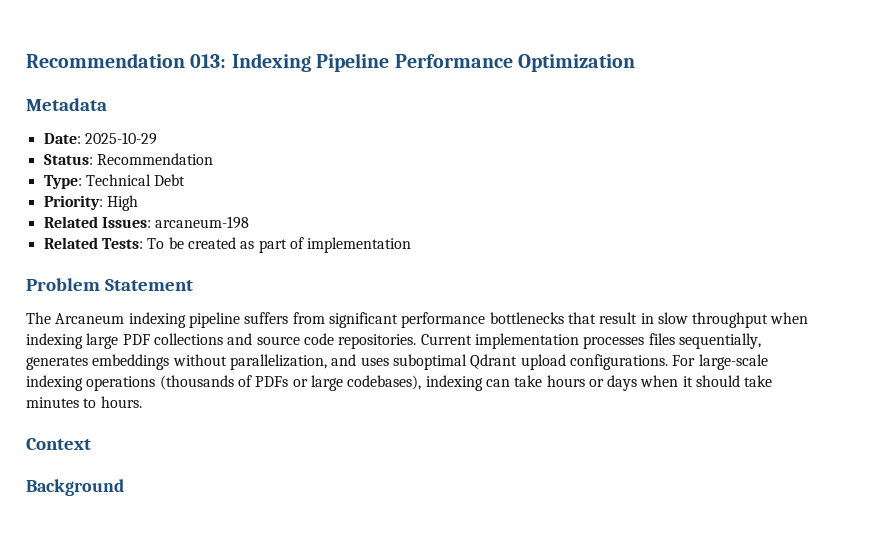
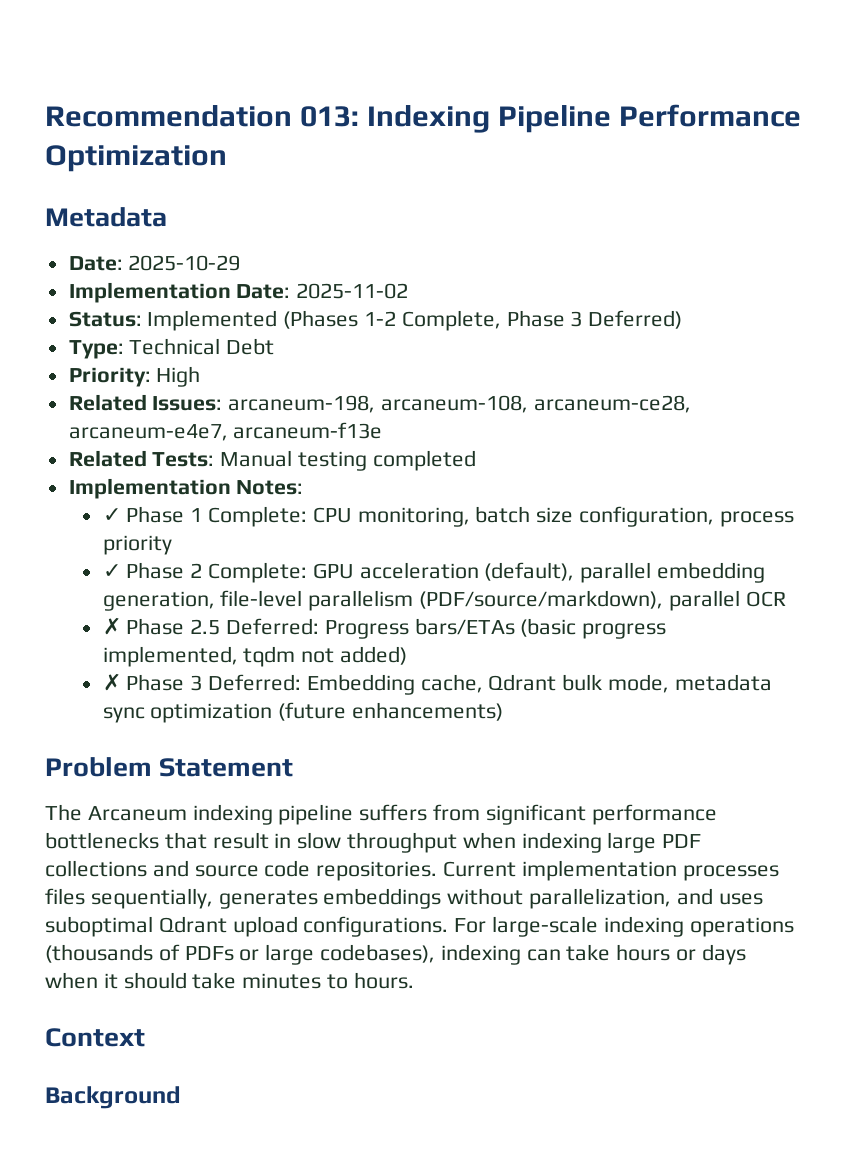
[43,153,213,165] Status: Recommendation -> [68,282,409,303] [68,310,683,331] Implementation Date: 2025-11-02 // Status: Implemented (Phases 1-2 Complete, Phase 3 Deferred)
[155,216,250,229] [43,237,412,253] arcaneum-198 // Related Tests: To be created as part of implementation -> [228,395,691,413] [68,422,383,441] [68,450,476,471] [68,478,304,499] [102,506,794,527] [102,535,172,555] [102,562,766,583] [102,590,786,611] [102,617,667,639] [102,646,407,667] [102,673,772,695] [102,702,503,723] arcaneum-198, arcaneum-108, arcaneum-ce28, arcaneum-e4e7, arcaneum-f13e // Related Tests: Manual testing completed // Implementation Notes: // ✓ Phase 1 Complete: CPU monitoring, batch size configuration, process priority // ✓ Phase 2 Complete: GPU acceleration (default), parallel embedding generation, file-level parallelism (PDF/source/markdown), parallel OCR // ✗ Phase 2.5 Deferred: Progress bars/ETAs (basic progress implemented, tqdm not added) // ✗ Phase 3 Deferred: Embedding cache, Qdrant bulk mode, metadata sync optimization (future enhancements)

